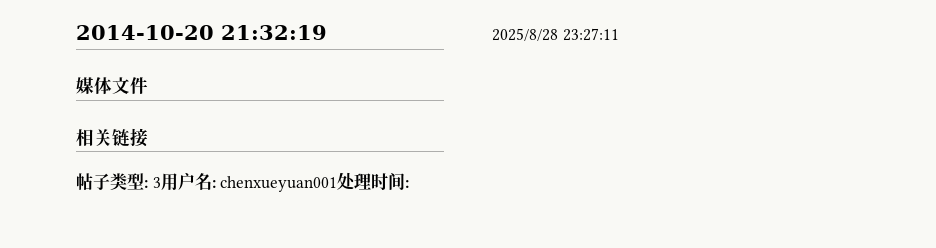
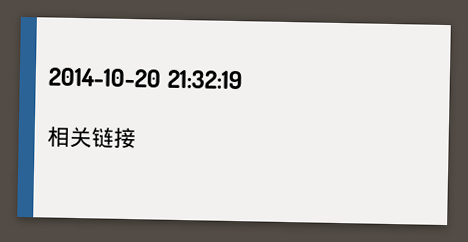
[76,77,148,95] // 媒体文件 -> (242, 79) none
[76,172,410,192] [492,28,619,41] // 帖子类型: 3用户名: chenxueyuan001处理时间: 2025/8/28 23:27:11 -> (136, 138) none

